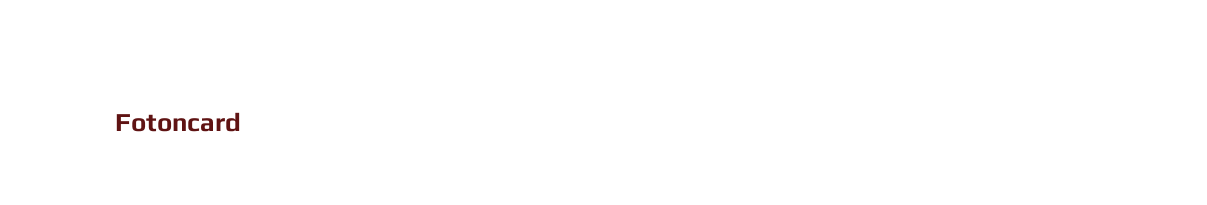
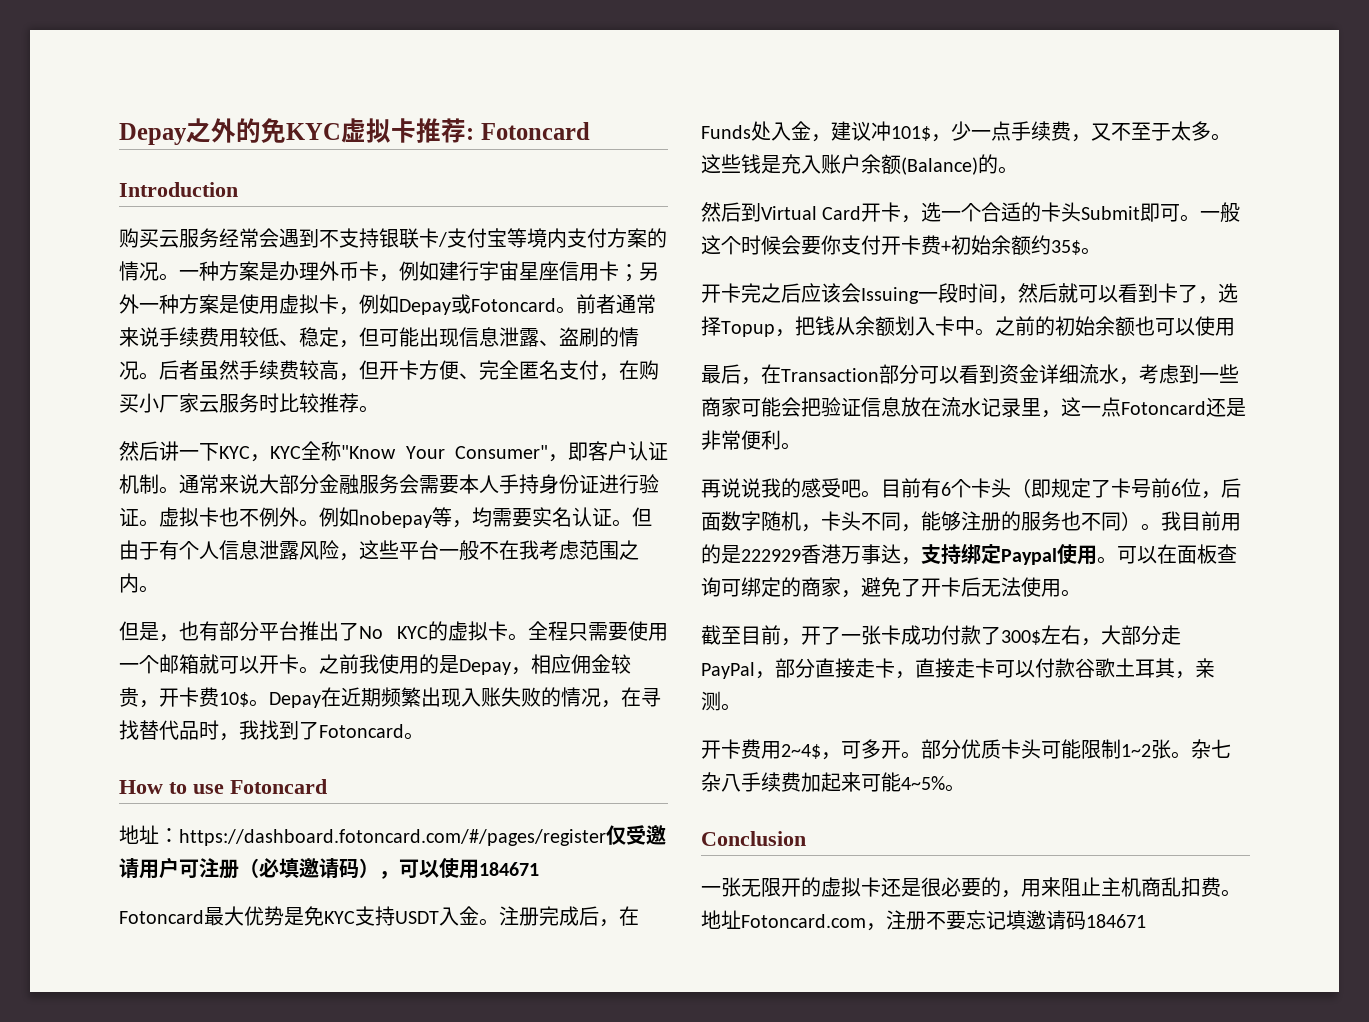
[115,112,241,132] Fotoncard -> [119,118,590,145] [119,182,238,197] [119,228,667,249] [119,261,659,282] [119,294,656,315] [119,327,639,348] [119,360,659,381] [119,393,379,413] [119,441,668,462] [119,474,659,494] [119,507,652,528] [119,540,639,561] [119,573,159,593] [119,621,668,642] [119,654,631,675] [119,687,661,708] [119,720,424,741] [119,779,327,794] [119,825,666,846] [119,857,539,879] [119,906,639,927] [701,121,1231,142] [701,154,1018,175] [701,202,1241,223] [701,235,1101,255] [701,283,1238,304] [701,316,1235,337] [701,364,1239,385] [701,397,1246,418] [701,430,801,450] [701,478,1241,499] [701,511,1241,532] [701,544,1237,565] [701,577,1081,598] [701,625,1181,646] [701,658,1215,679] [701,691,741,711] [701,739,1231,760] [701,772,965,792] [701,831,806,846] [701,877,1241,898] [701,910,1146,931] Depay之外的免KYC虚拟卡推荐: Fotoncard // Introduction // 购买云服务经常会遇到不支持银联卡/支付宝等境内支付方案的情况。一种方案是办理外币卡，例如建行宇宙星座信用卡；另外一种方案是使用虚拟卡，例如Depay或Fotoncard。前者通常来说手续费用较低、稳定，但可能出现信息泄露、盗刷的情况。后者虽然手续费较高，但开卡方便、完全匿名支付，在购买小厂家云服务时比较推荐。 // 然后讲一下KYC，KYC全称"Know Your Consumer"，即客户认证机制。通常来说大部分金融服务会需要本人手持身份证进行验证。虚拟卡也不例外。例如nobepay等，均需要实名认证。但由于有个人信息泄露风险，这些平台一般不在我考虑范围之内。 // 但是，也有部分平台推出了No KYC的虚拟卡。全程只需要使用一个邮箱就可以开卡。之前我使用的是Depay，相应佣金较贵，开卡费10$。Depay在近期频繁出现入账失败的情况，在寻找替代品时，我找到了Fotoncard。 // How to use Fotoncard // 地址：https://dashboard.fotoncard.com/#/pages/register仅受邀请用户可注册（必填邀请码），可以使用184671 // Fotoncard最大优势是免KYC支持USDT入金。注册完成后，在Funds处入金，建议冲101$，少一点手续费，又不至于太多。这些钱是充入账户余额(Balance)的。 // 然后到Virtual Card开卡，选一个合适的卡头Submit即可。一般这个时候会要你支付开卡费+初始余额约35$。 // 开卡完之后应该会Issuing一段时间，然后就可以看到卡了，选择Topup，把钱从余额划入卡中。之前的初始余额也可以使用 // 最后，在Transaction部分可以看到资金详细流水，考虑到一些商家可能会把验证信息放在流水记录里，这一点Fotoncard还是非常便利。 // 再说说我的感受吧。目前有6个卡头（即规定了卡号前6位，后面数字随机，卡头不同，能够注册的服务也不同）。我目前用的是222929香港万事达，支持绑定Paypal使用。可以在面板查询可绑定的商家，避免了开卡后无法使用。 // 截至目前，开了一张卡成功付款了300$左右，大部分走PayPal，部分直接走卡，直接走卡可以付款谷歌土耳其，亲测。 // 开卡费用2~4$，可多开。部分优质卡头可能限制1~2张。杂七杂八手续费加起来可能4~5%。 // Conclusion // 一张无限开的虚拟卡还是很必要的，用来阻止主机商乱扣费。地址Fotoncard.com，注册不要忘记填邀请码184671

